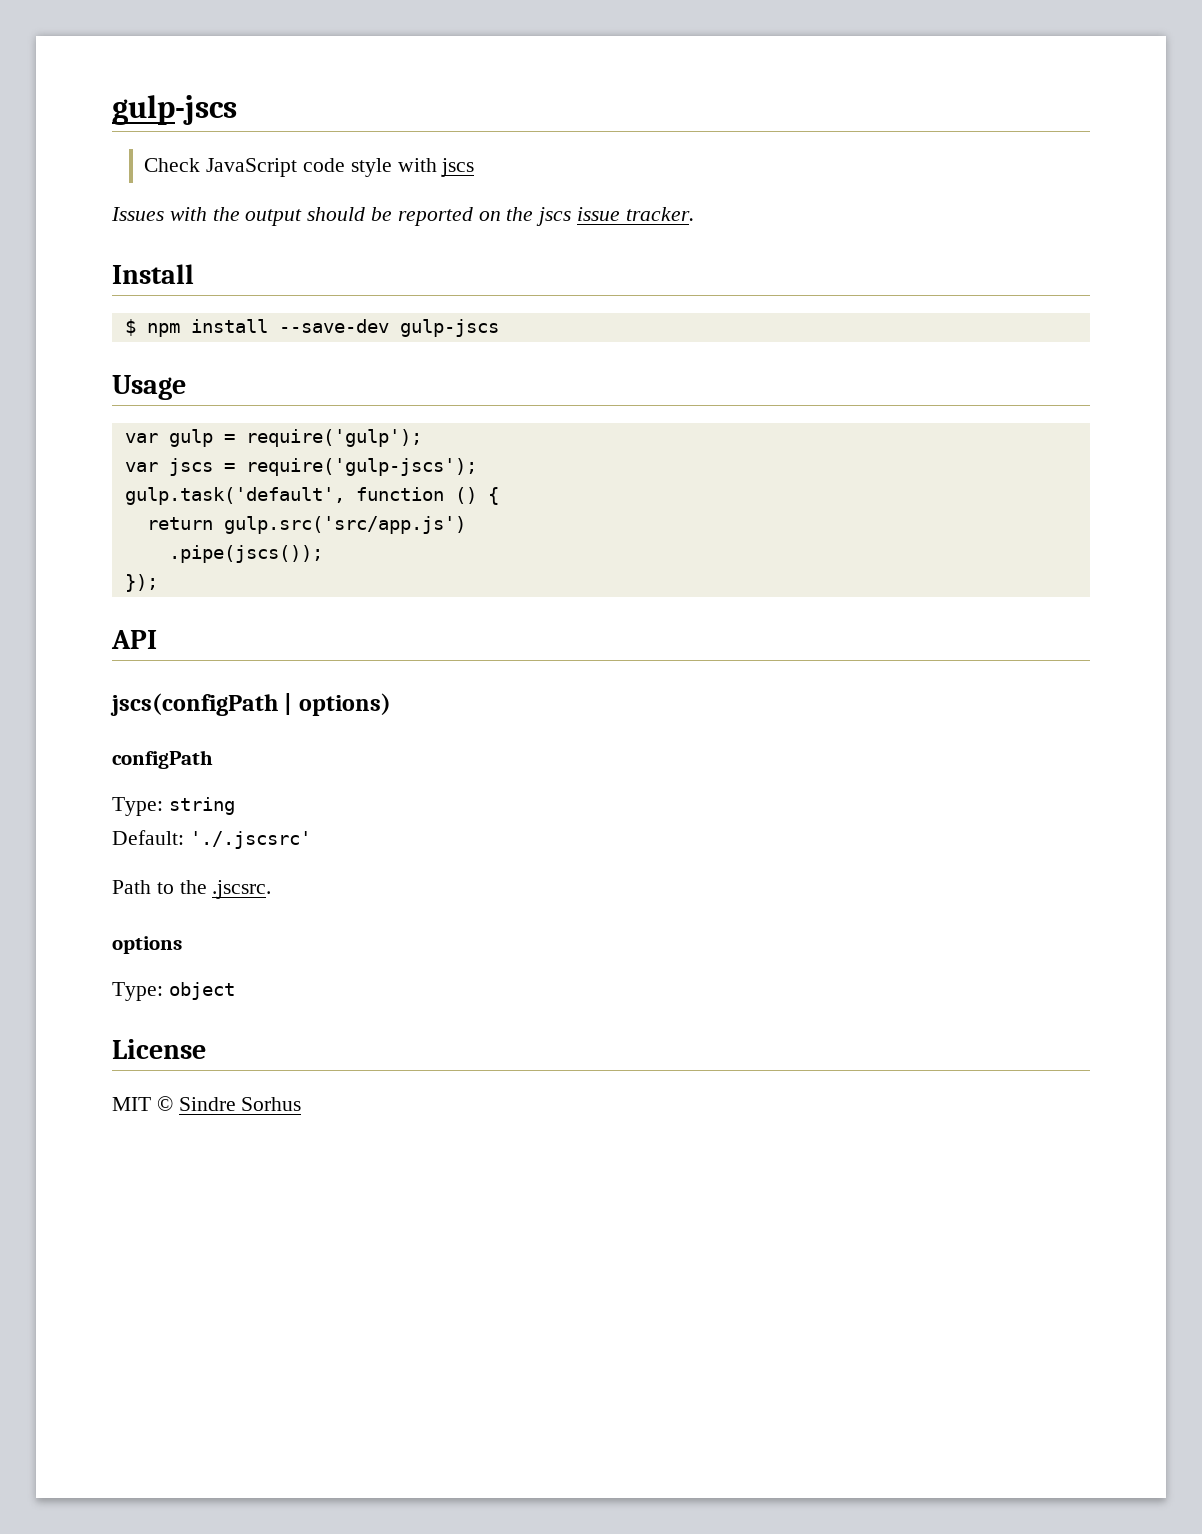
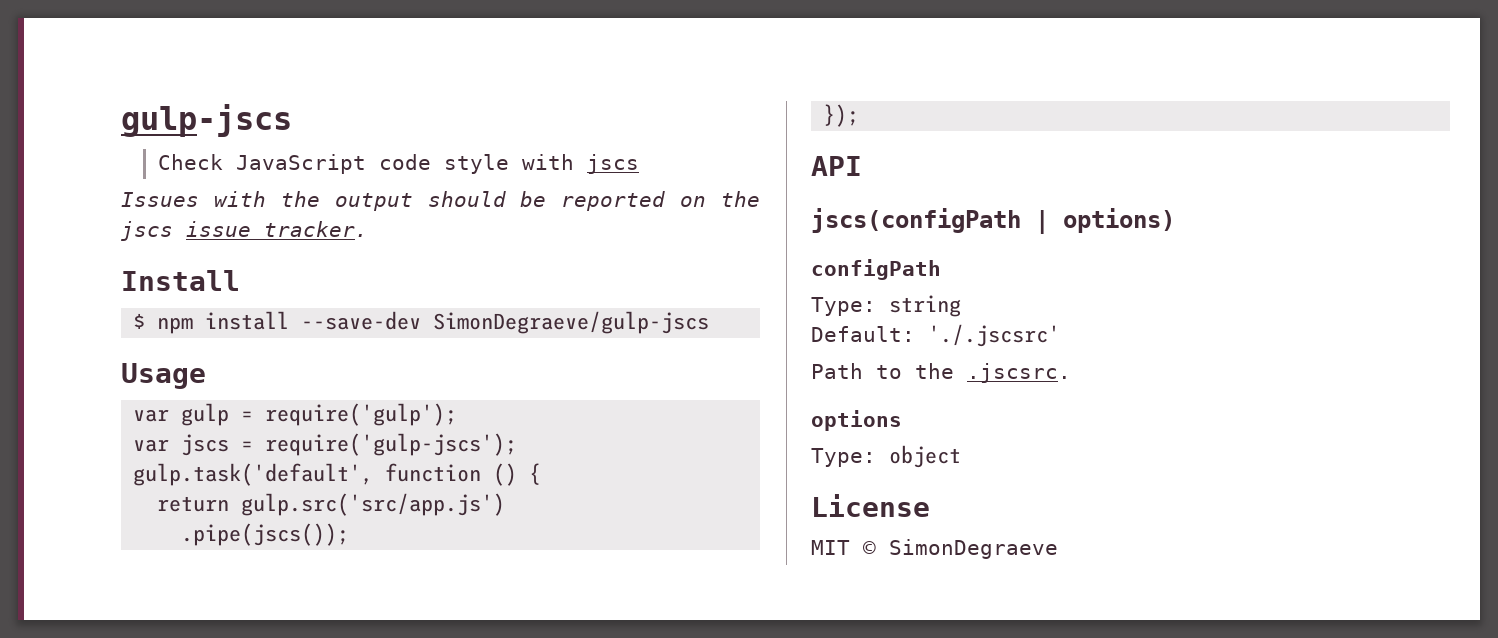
[399,319,499,337] gulp-jscs -> [433,311,710,334] SimonDegraeve/gulp-jscs
[178,1097,302,1111] Sindre Sorhus -> [889,539,1058,559] SimonDegraeve

